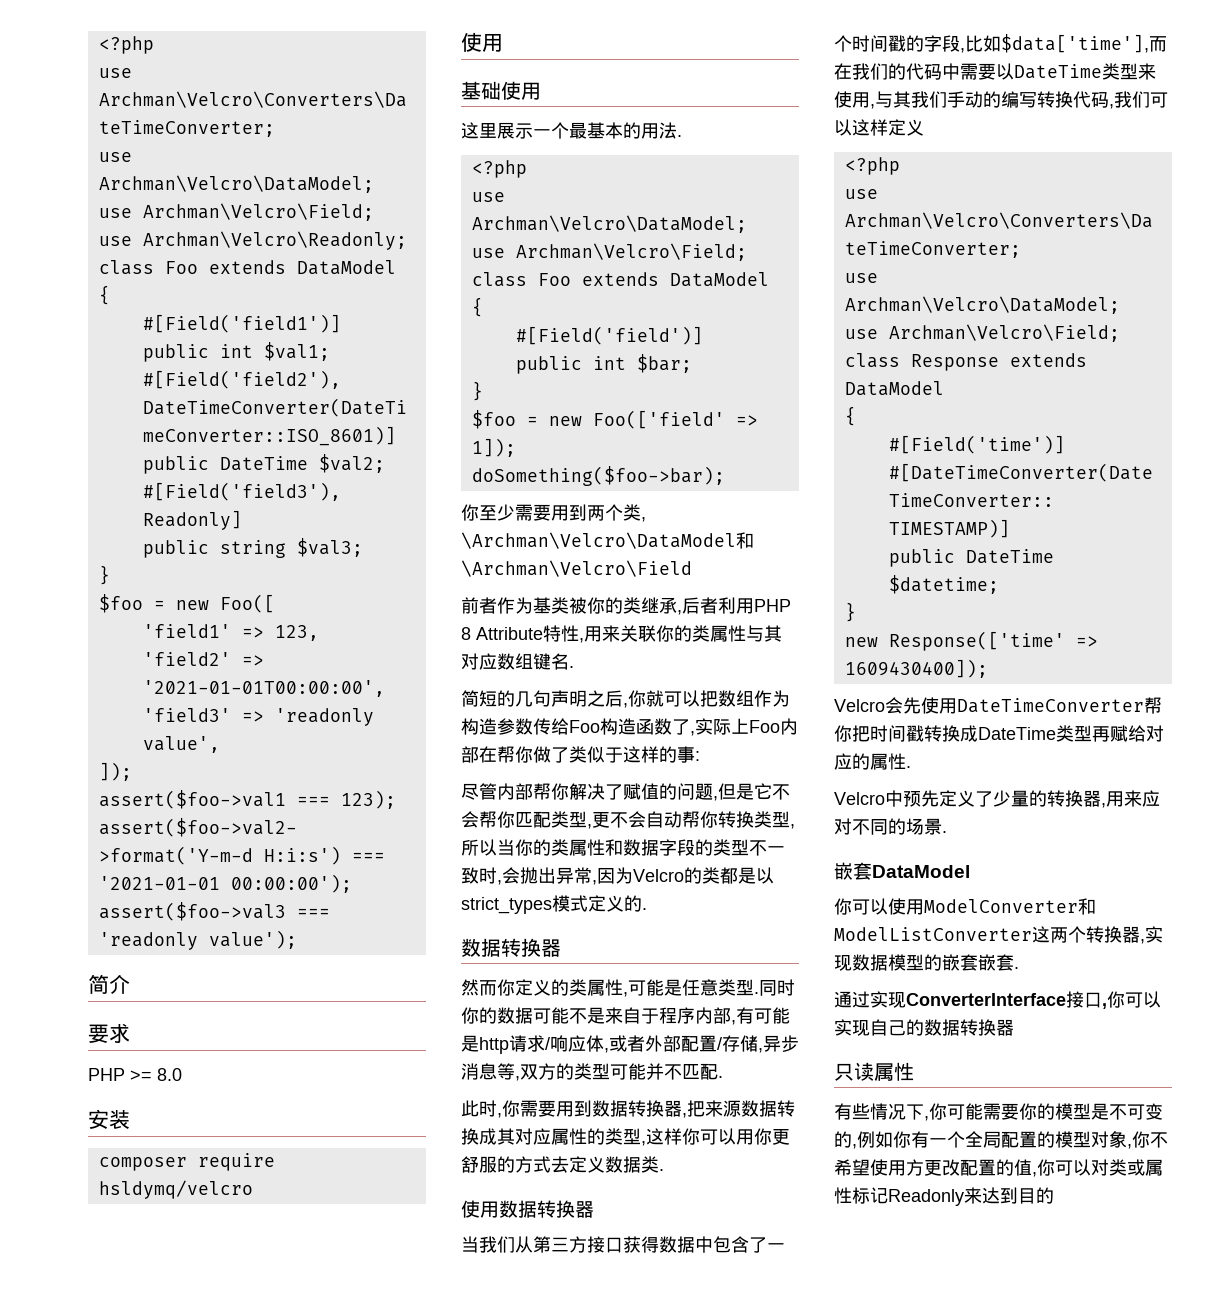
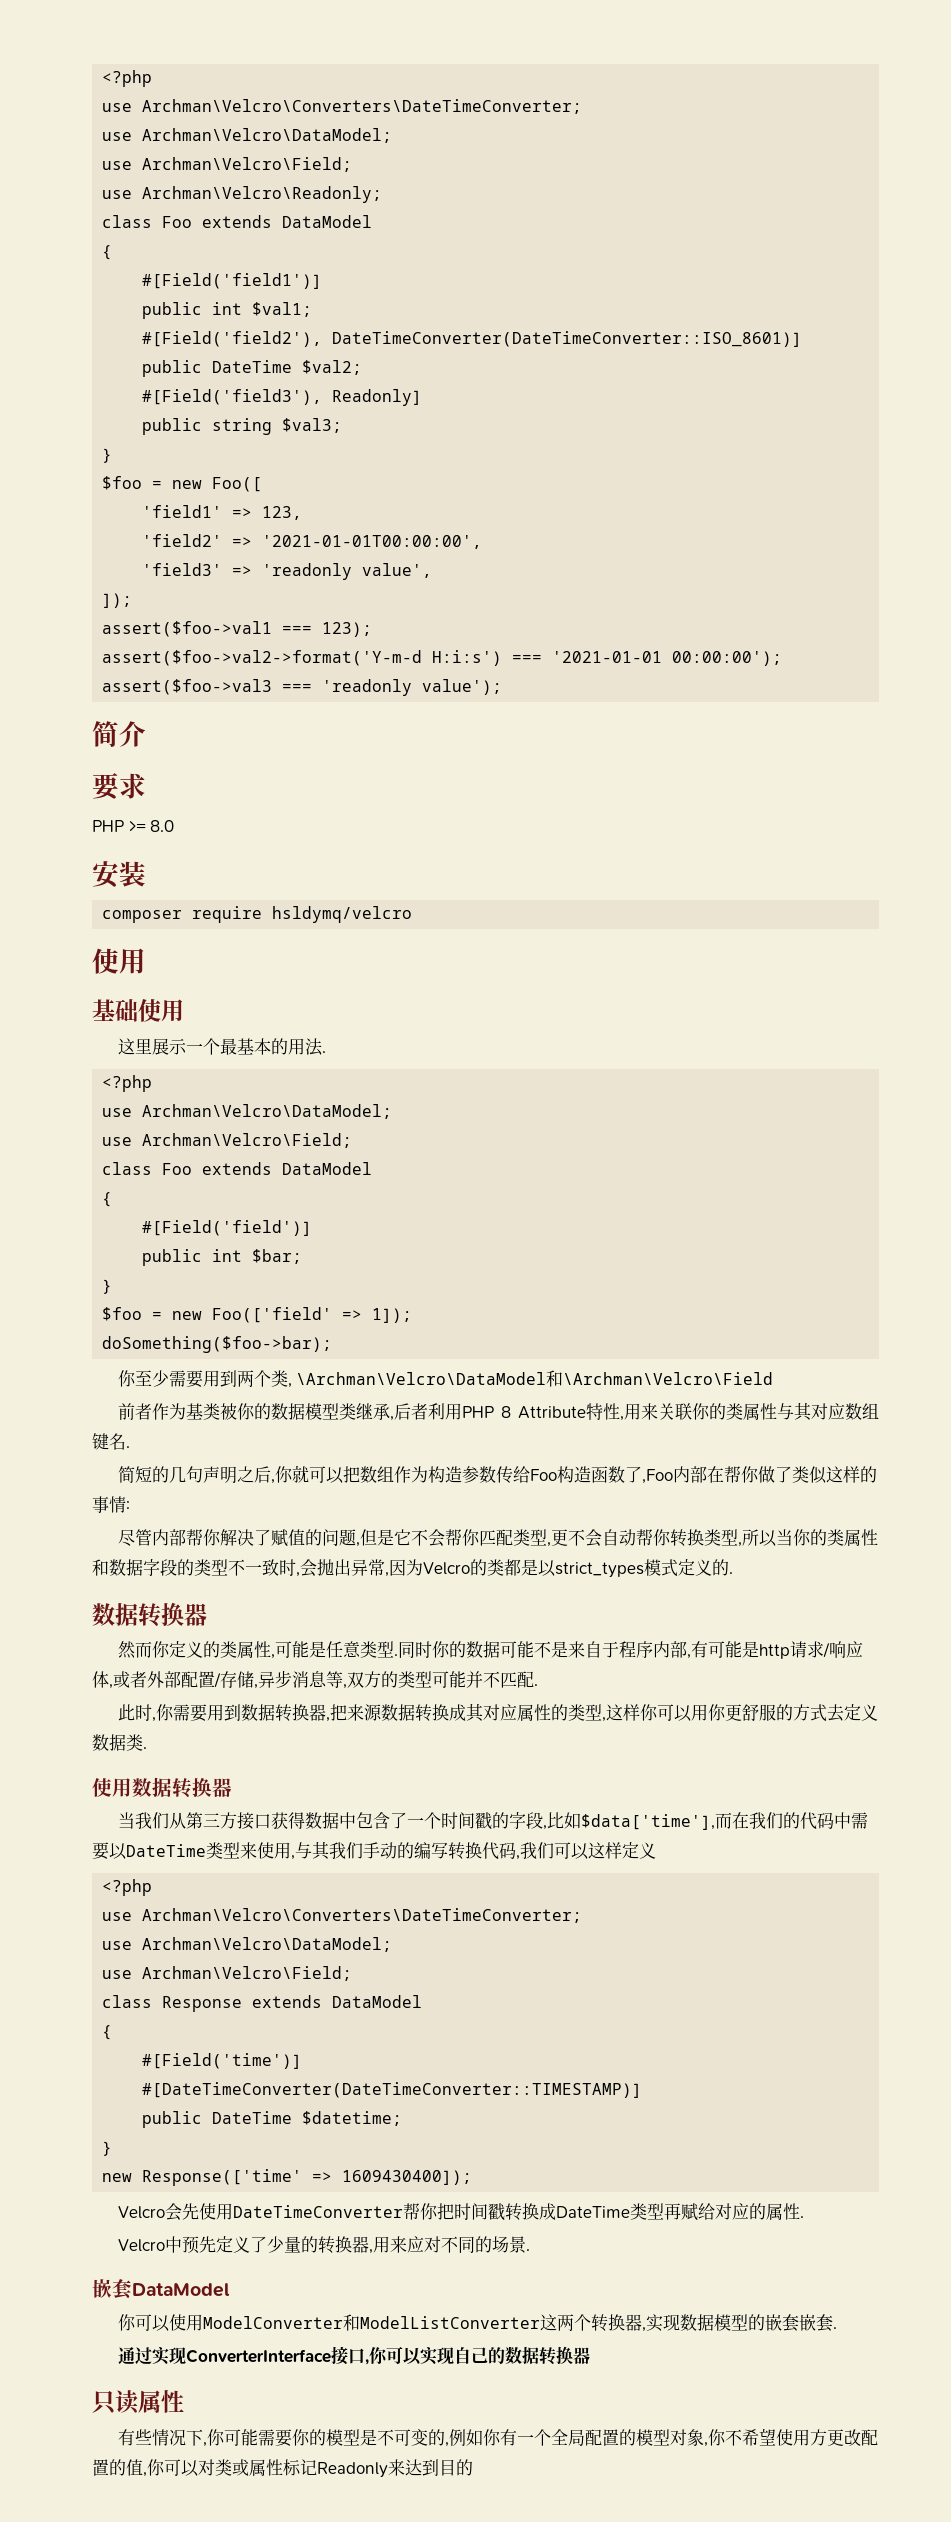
(623, 605) none -> [270,1403,339,1420] 数据模型
[690,718,780,736] ,实际上Foo -> [641,1469,673,1484] ,Foo
[605,747,623,763] 于 -> (827, 1475) none
(695, 754) none -> [109,1496,126,1513] 情

